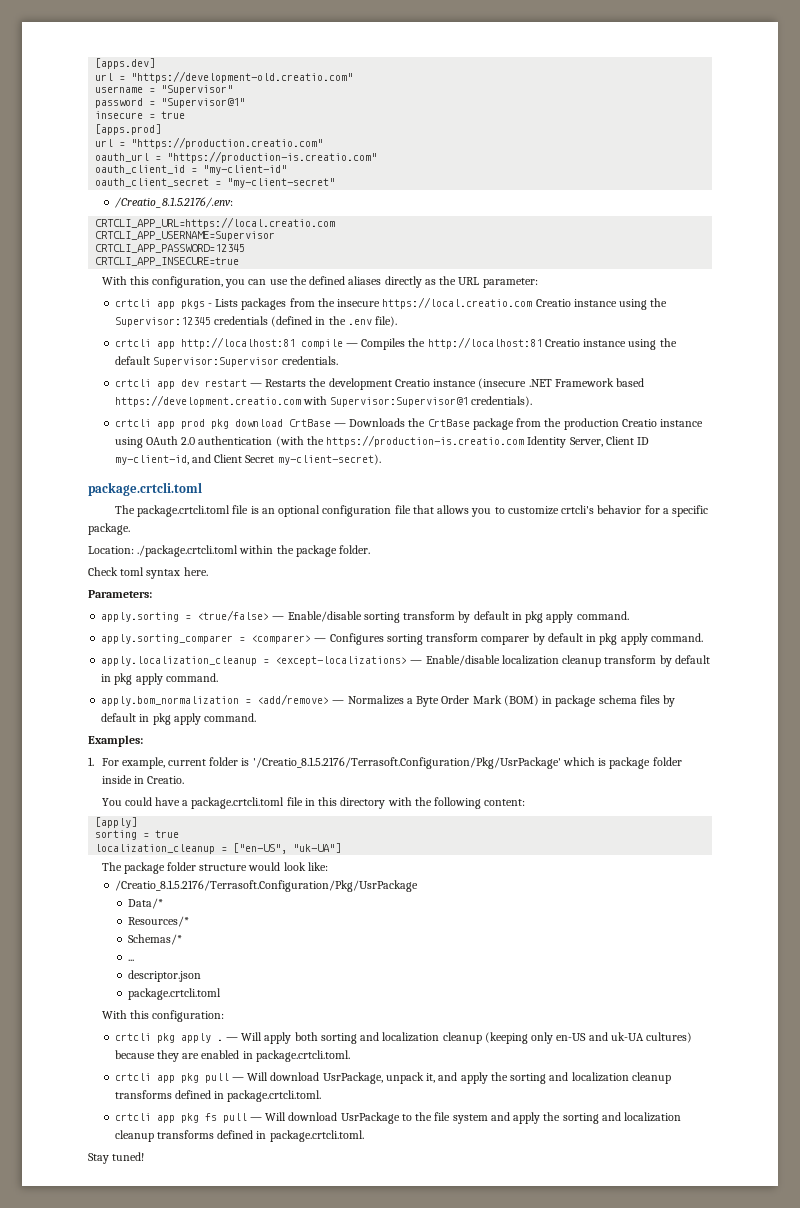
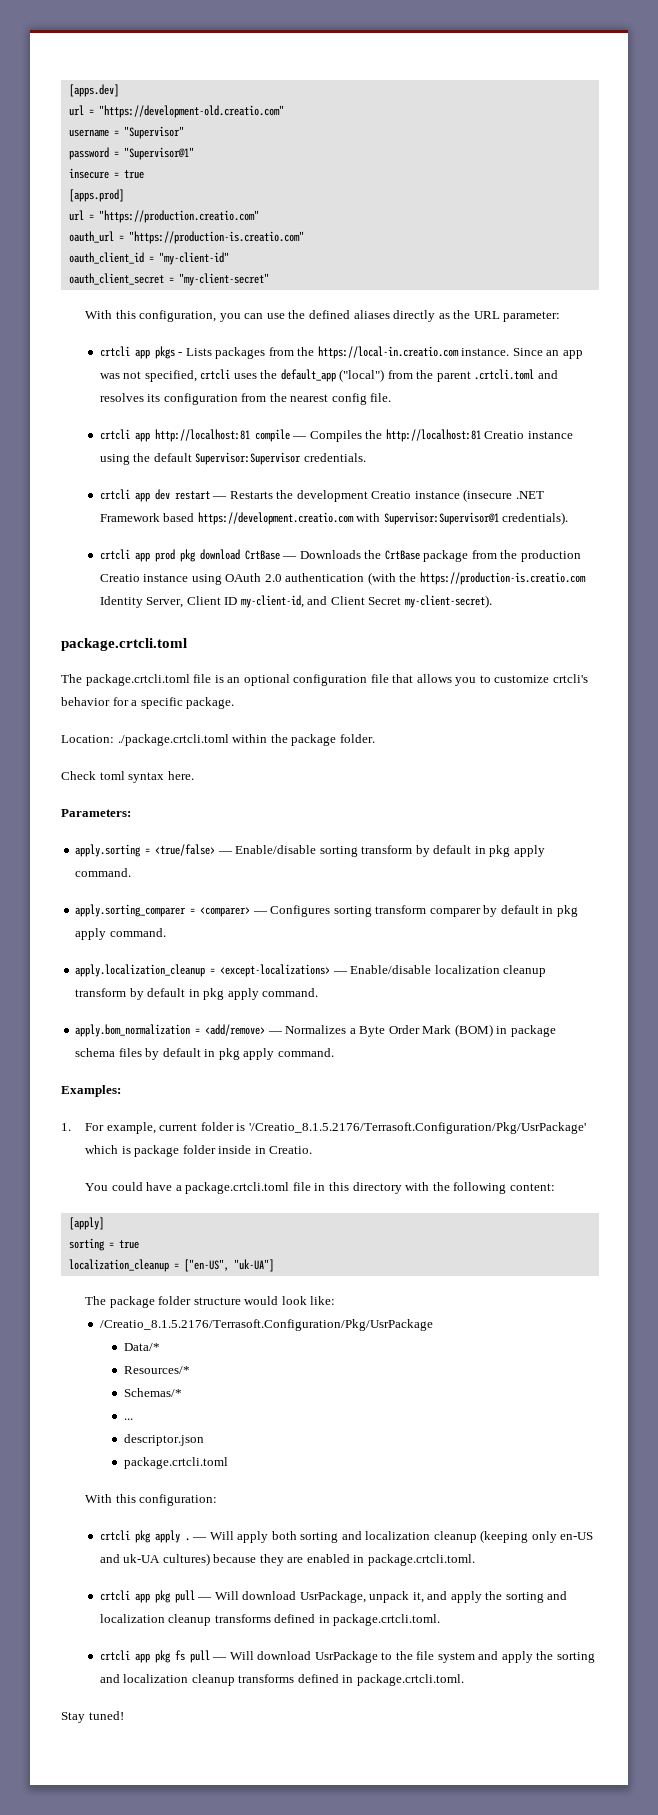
[114,197,233,208] [95,217,336,229] [95,231,276,241] [95,244,246,253] [95,257,240,266] // /Creatio_8.1.5.2176/.env: // CRTCLI_APP_URL=https://local.creatio.com // CRTCLI_APP_USERNAME=Supervisor // CRTCLI_APP_PASSWORD=12345 // CRTCLI_APP_INSECURE=true -> (269, 279) none
[337,297,668,310] [114,316,398,327] insecure https://local.creatio.com Creatio instance using the Supervisor:12345 credentials (defined in the .env file). -> [317,346,583,359] [99,369,558,382] [99,393,392,405] https://local-in.creatio.com instance. Since an app was not specified, crtcli uses the default_app ("local") from the parent .crtcli.toml and resolves its configuration from the nearest config file.

